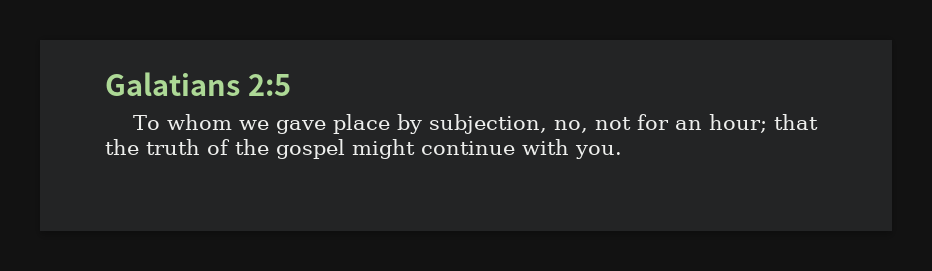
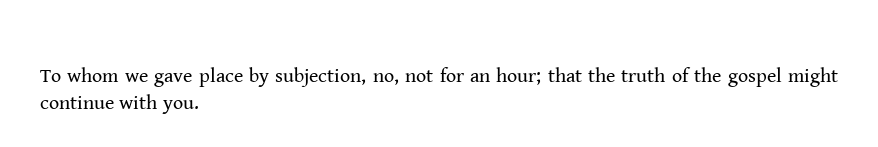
[105,72,291,96] Galatians 2:5 // -> (40, 76) none

